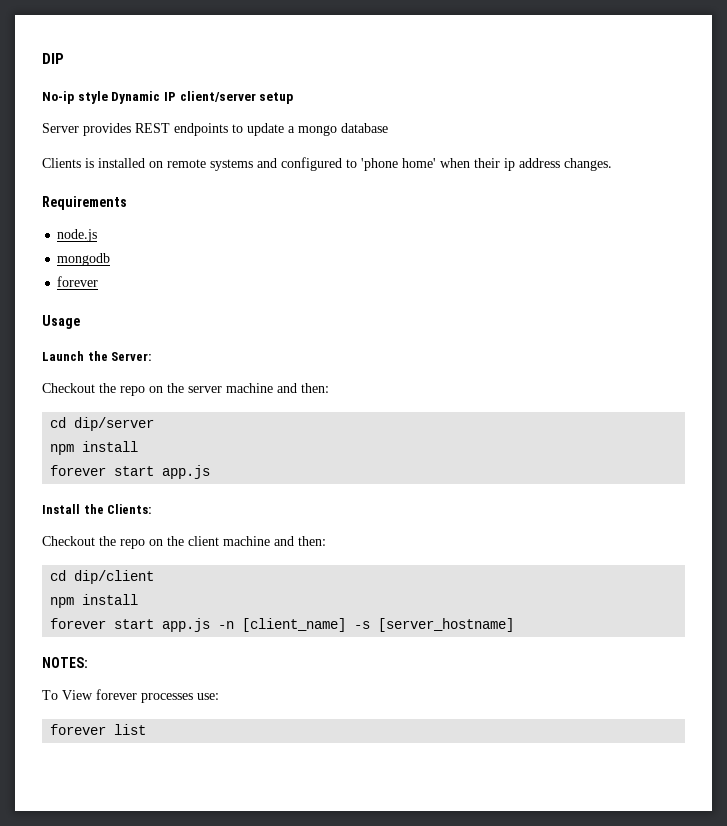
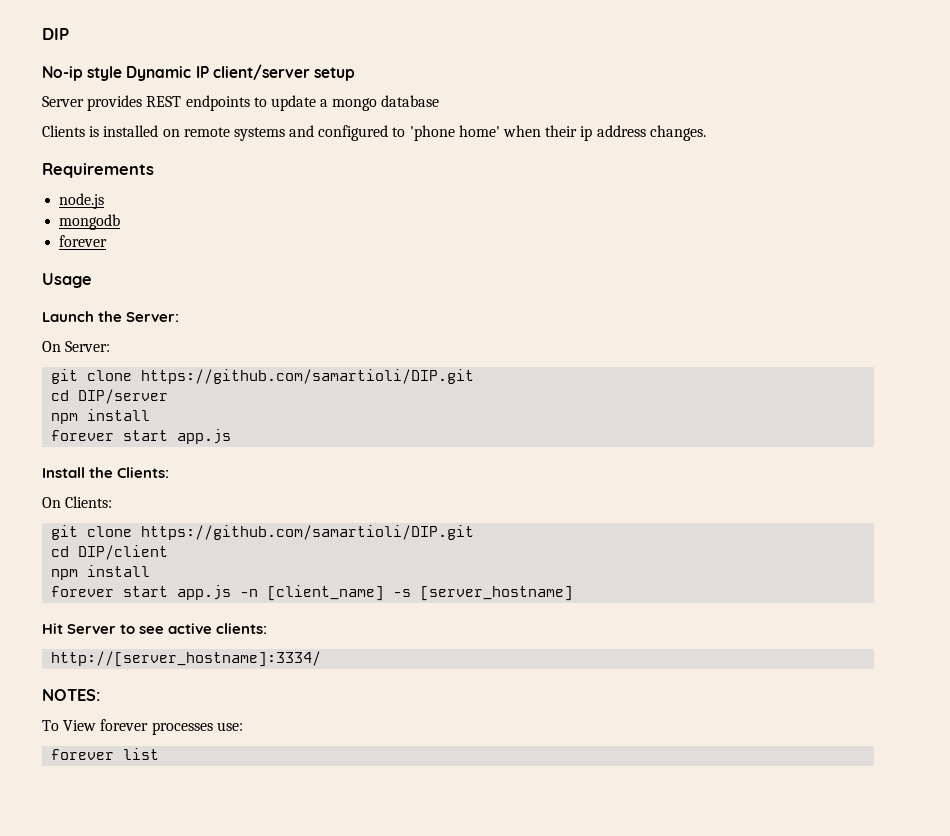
[42,383,329,396] [50,417,155,431] Checkout the repo on the server machine and then: // cd dip/server -> [42,341,111,352] [51,369,475,384] [51,389,169,404] On Server: // git clone https://github.com/samartioli/DIP.git // cd DIP/server
[42,536,326,549] [50,570,155,584] Checkout the repo on the client machine and then: // cd dip/client -> [42,496,113,508] [51,525,475,540] [51,545,169,560] On Clients: // git clone https://github.com/samartioli/DIP.git // cd DIP/client
(515, 625) none -> [42,623,268,634] [51,651,322,667] // Hit Server to see active clients: // http://[server_hostname]:3334/

